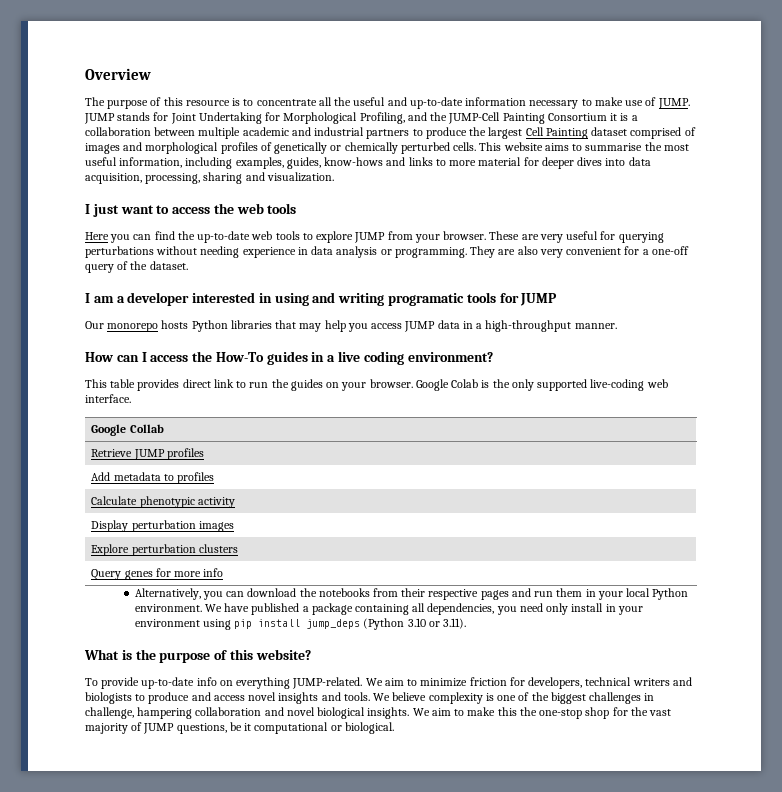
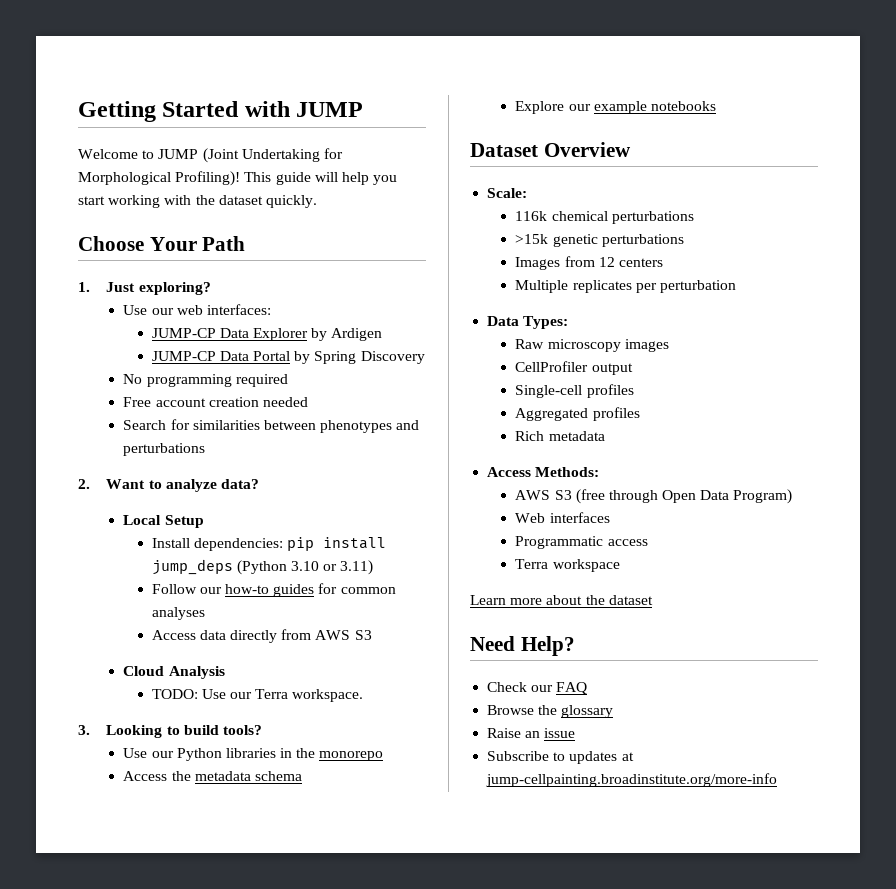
[85,68,151,80] [85,97,690,109] [84,112,638,124] [85,127,696,139] [85,142,689,154] [85,157,651,169] [85,172,334,184] [85,203,297,217] [85,231,664,243] [85,246,689,258] [85,261,188,273] [85,292,558,306] [85,320,617,332] [85,351,493,365] [85,379,668,391] [85,394,131,403] [91,424,164,436] [91,448,204,460] [91,472,215,484] [91,496,235,508] [91,520,234,532] [91,544,238,556] [91,568,224,580] [134,588,689,600] [134,603,643,615] [134,619,231,630] Overview // The purpose of this resource is to concentrate all the useful and up-to-date information necessary to make use of JUMP. JUMP stands for Joint Undertaking for Morphological Profiling, and the JUMP-Cell Painting Consortium it is a collaboration between multiple academic and industrial partners to produce the largest Cell Painting dataset comprised of images and morphological profiles of genetically or chemically perturbed cells. This website aims to summarise the most useful information, including examples, guides, know-hows and links to more material for deeper dives into data acquisition, processing, sharing and visualization. // I just want to access the web tools // Here you can find the up-to-date web tools to explore JUMP from your browser. These are very useful for querying perturbations without needing experience in data analysis or programming. They are also very convenient for a one-off query of the dataset. // I am a developer interested in using and writing programatic tools for JUMP // Our monorepo hosts Python libraries that may help you access JUMP data in a high-throughput manner. // How can I access the How-To guides in a live coding environment? // This table provides direct link to run the guides on your browser. Google Colab is the only supported live-coding web interface. // Google Collab // Retrieve JUMP profiles // Add metadata to profiles // Calculate phenotypic activity // Display perturbation images // Explore perturbation clusters // Query genes for more info // Alternatively, you can download the notebooks from their respective pages and run them in your local Python environment. We have published a package containing all dependencies, you need only install in your environment using -> [78,101,364,122] [78,148,343,163] [78,171,398,186] [78,195,317,208] [78,236,246,251] [78,282,211,295] [123,304,271,315] [151,328,383,341] [151,351,425,364] [123,374,288,387] [123,397,308,407] [123,419,420,433] [123,443,206,456] [78,479,259,492] [123,515,204,528] [151,538,283,551] Getting Started with JUMP // Welcome to JUMP (Joint Undertaking for Morphological Profiling)! This guide will help you start working with the dataset quickly. // Choose Your Path // 1. Just exploring? // Use our web interfaces: // JUMP-CP Data Explorer by Ardigen // JUMP-CP Data Portal by Spring Discovery // No programming required // Free account creation needed // Search for similarities between phenotypes and perturbations // 2. Want to analyze data? // Local Setup // Install dependencies:
[443,618,467,629] [84,649,311,663] [85,677,692,689] [85,692,655,704] [85,707,672,719] [85,722,394,734] 3.11). // What is the purpose of this website? // To provide up-to-date info on everything JUMP-related. We aim to minimize friction for developers, technical writers and biologists to produce and access novel insights and tools. We believe complexity is one of the biggest challenges in challenge, hampering collaboration and novel biological insights. We aim to make this the one-stop shop for the vast majority of JUMP questions, be it computational or biological. -> [340,560,374,575] [151,583,396,597] [151,607,205,620] [151,629,372,643] [123,666,225,679] [151,689,364,702] [78,725,262,738] [123,748,384,761] [123,771,302,781] [515,101,716,114] [470,142,631,157] [487,188,528,198] [515,211,694,224] [515,234,684,247] [515,256,663,270] [515,280,736,293] [487,316,569,329] [515,339,669,352] [515,361,633,375] [515,384,634,398] [515,407,640,421] [515,431,605,441] [487,467,600,477] [515,489,793,504] [515,512,610,523] [515,536,648,549] [515,559,620,572] [470,595,653,605] [470,636,575,656] [487,682,588,695] [487,705,614,718] [487,728,576,738] [487,751,634,764] [486,773,778,787] 3.11) // Follow our how-to guides for common analyses // Access data directly from AWS S3 // Cloud Analysis // TODO: Use our Terra workspace. // 3. Looking to build tools? // Use our Python libraries in the monorepo // Access the metadata schema // Explore our example notebooks // Dataset Overview // Scale: // 116k chemical perturbations // >15k genetic perturbations // Images from 12 centers // Multiple replicates per perturbation // Data Types: // Raw microscopy images // CellProfiler output // Single-cell profiles // Aggregated profiles // Rich metadata // Access Methods: // AWS S3 (free through Open Data Program) // Web interfaces // Programmatic access // Terra workspace // Learn more about the dataset // Need Help? // Check our FAQ // Browse the glossary // Raise an issue // Subscribe to updates at jump-cellpainting.broadinstitute.org/more-info

